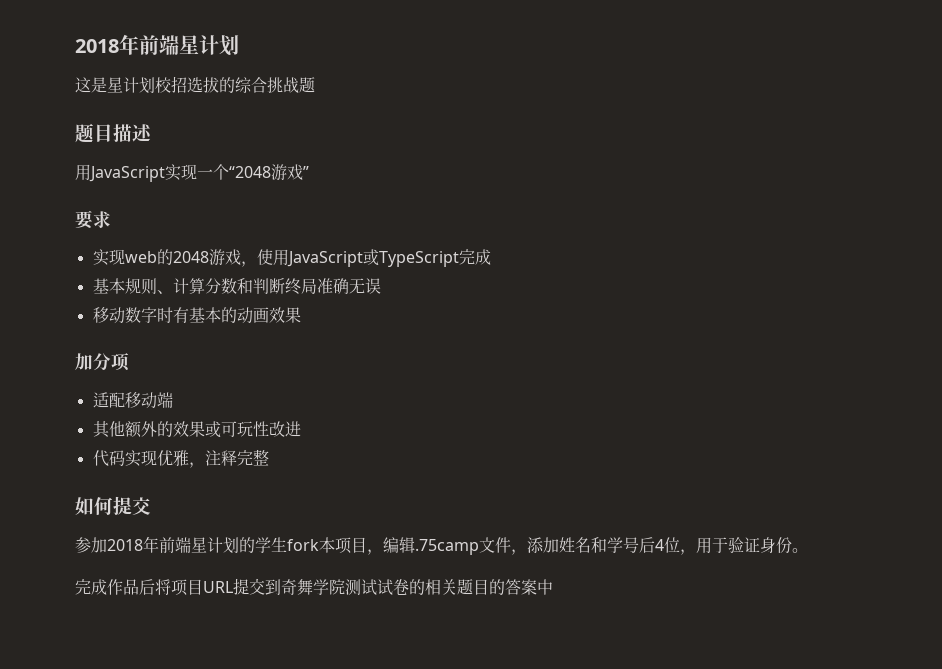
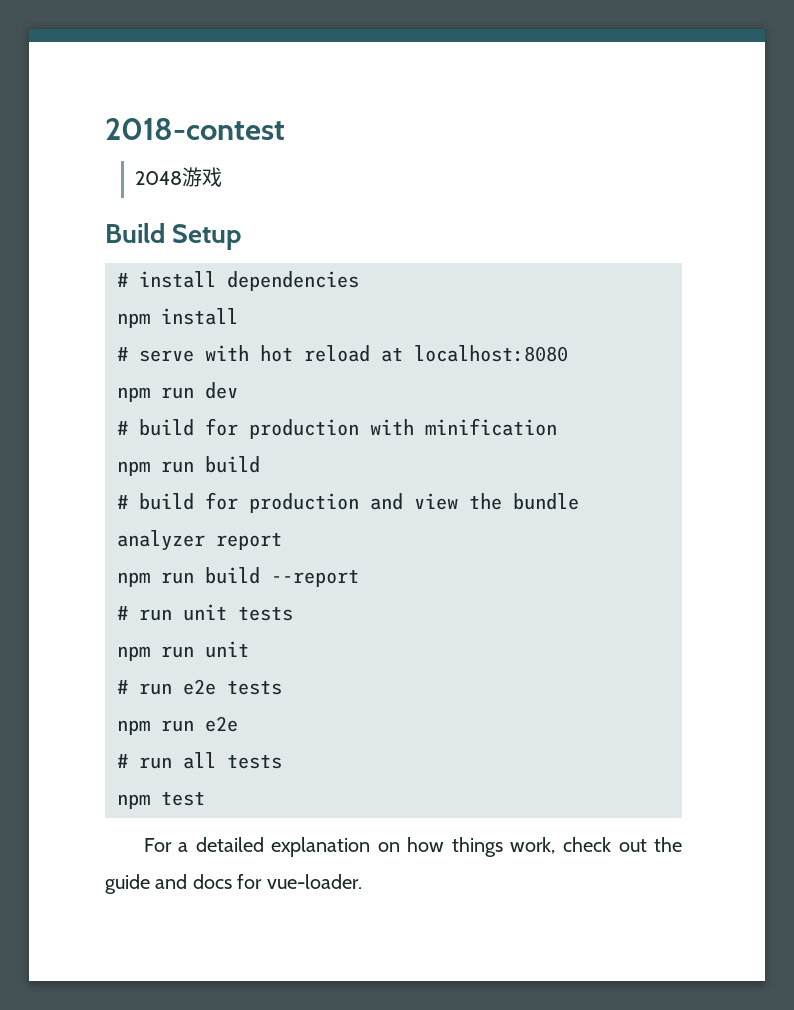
[75,34,239,56] [75,76,315,94] [75,123,152,143] [75,164,309,182] [75,210,111,229] [92,249,491,267] [92,278,381,295] [92,307,301,324] [75,353,130,371] [92,392,173,409] [92,421,301,438] [92,449,269,468] [75,496,151,515] [75,536,808,555] [75,578,553,596] 2018年前端星计划 // 这是星计划校招选拔的综合挑战题 // 题目描述 // 用JavaScript实现一个“2048游戏” // 要求 // 实现web的2048游戏，使用JavaScript或TypeScript完成 // 基本规则、计算分数和判断终局准确无误 // 移动数字时有基本的动画效果 // 加分项 // 适配移动端 // 其他额外的效果或可玩性改进 // 代码实现优雅，注释完整 // 如何提交 // 参加2018年前端星计划的学生fork本项目，编辑.75camp文件，添加姓名和学号后4位，用于验证身份。 // 完成作品后将项目URL提交到奇舞学院测试试卷的相关题目的答案中 -> [105,118,285,140] [135,167,223,187] [105,223,242,250] [117,271,359,291] [117,308,238,328] [117,345,568,362] [117,382,238,402] [117,418,557,439] [117,456,260,476] [117,492,579,513] [117,530,282,551] [117,567,359,587] [117,604,293,621] [117,641,249,661] [117,679,282,695] [117,716,238,735] [117,752,282,769] [117,791,205,809] [143,837,682,857] [105,874,362,894] 2018-contest // 2048游戏 // Build Setup // # install dependencies // npm install // # serve with hot reload at localhost:8080 // npm run dev // # build for production with minification // npm run build // # build for production and view the bundle analyzer report // npm run build --report // # run unit tests // npm run unit // # run e2e tests // npm run e2e // # run all tests // npm test // For a detailed explanation on how things work, check out the guide and docs for vue-loader.

